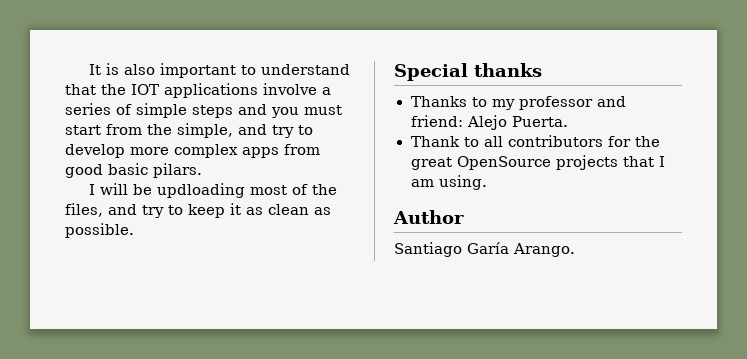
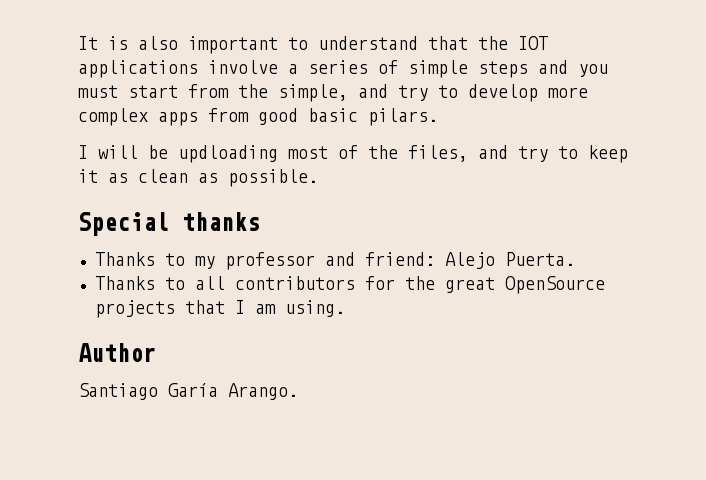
[410,136,460,147] Thank -> [94,276,155,290] Thanks

